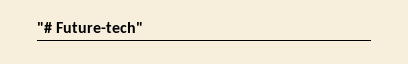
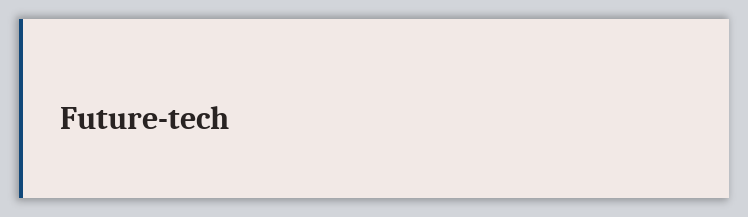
[37,22,144,33] "# Future-tech" -> [60,106,229,129] Future-tech

